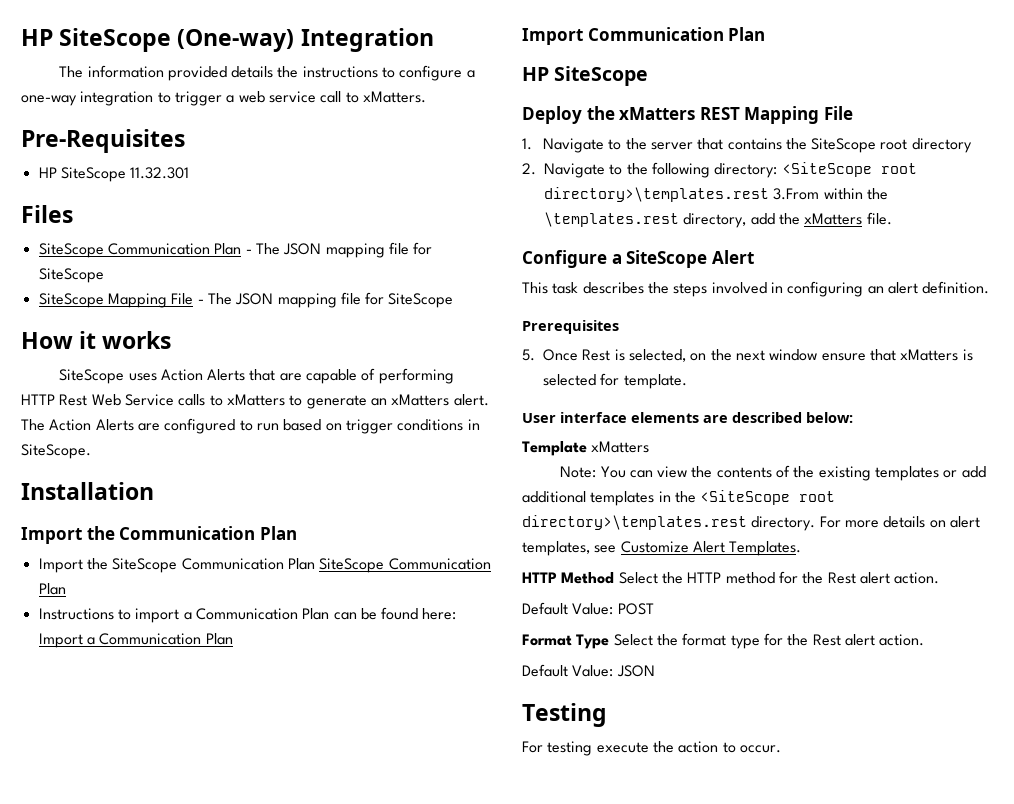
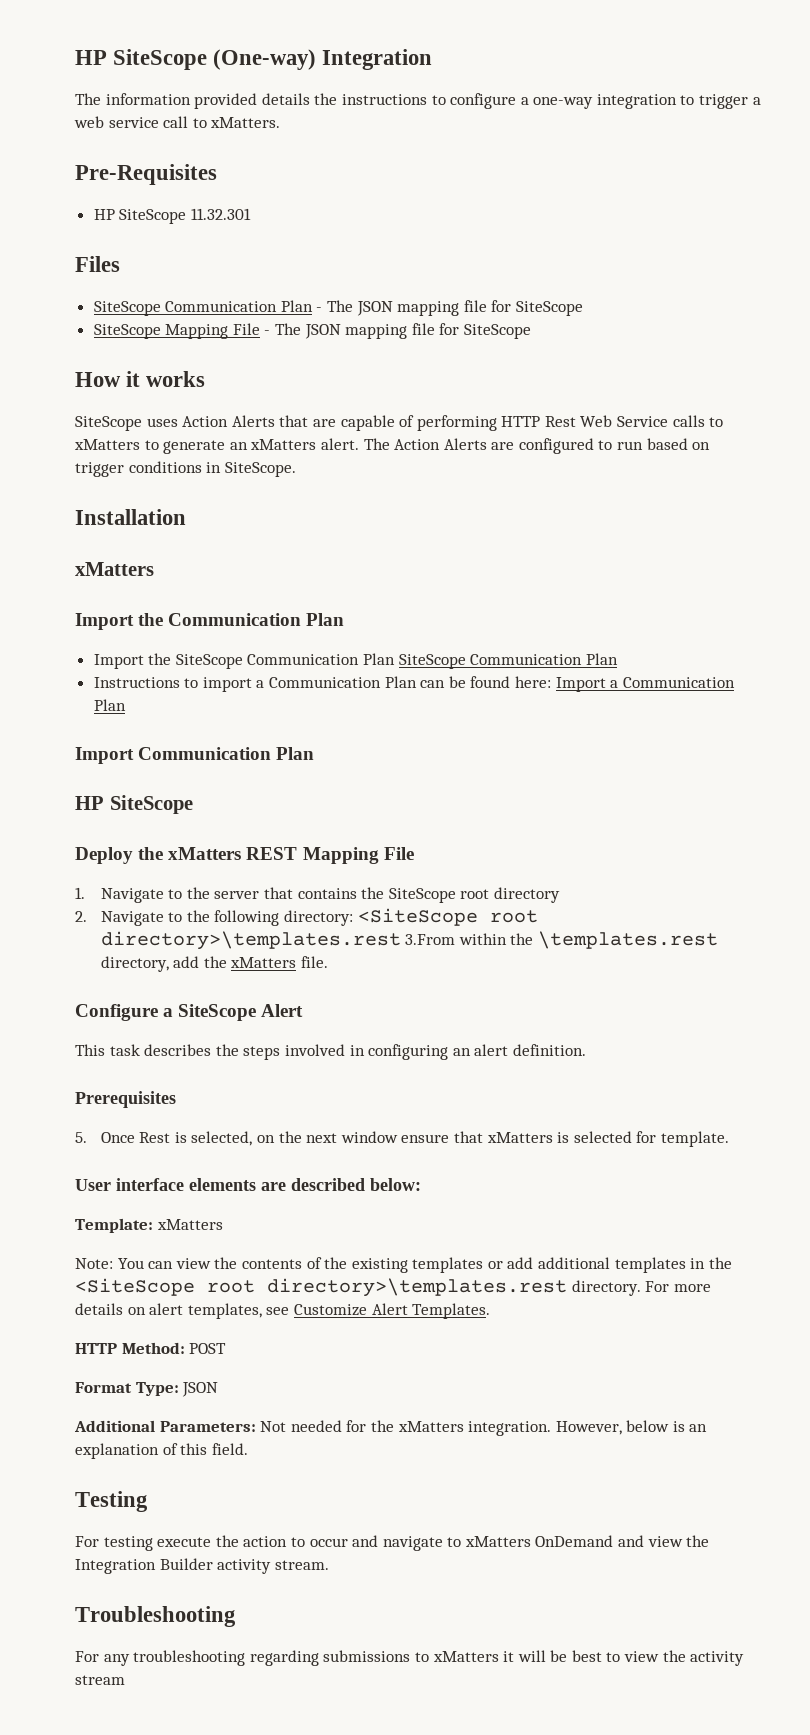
(154, 491) none -> [75,562,154,576] // xMatters
[522,441,587,456] Template -> [75,1218,153,1233] Template:
[561,571,940,584] [522,602,654,615] [522,633,925,649] [522,664,655,677] Method Select the HTTP method for the Rest alert action. // Default Value: POST // Format Type Select the format type for the Rest alert action. // Default Value: JSON -> [121,1342,227,1354] [75,1382,219,1397] [74,1420,708,1436] [75,1443,248,1459] Method: POST // Format Type: JSON // Additional Parameters: Not needed for the xMatters integration. However, below is an explanation of this field.
[739,745,781,753] occur. -> [309,1535,710,1551] [75,1558,329,1574] [75,1606,236,1627] [75,1650,745,1666] [75,1675,125,1685] occur and navigate to xMatters OnDemand and view the Integration Builder activity stream. // Troubleshooting // For any troubleshooting regarding submissions to xMatters it will be best to view the activity stream

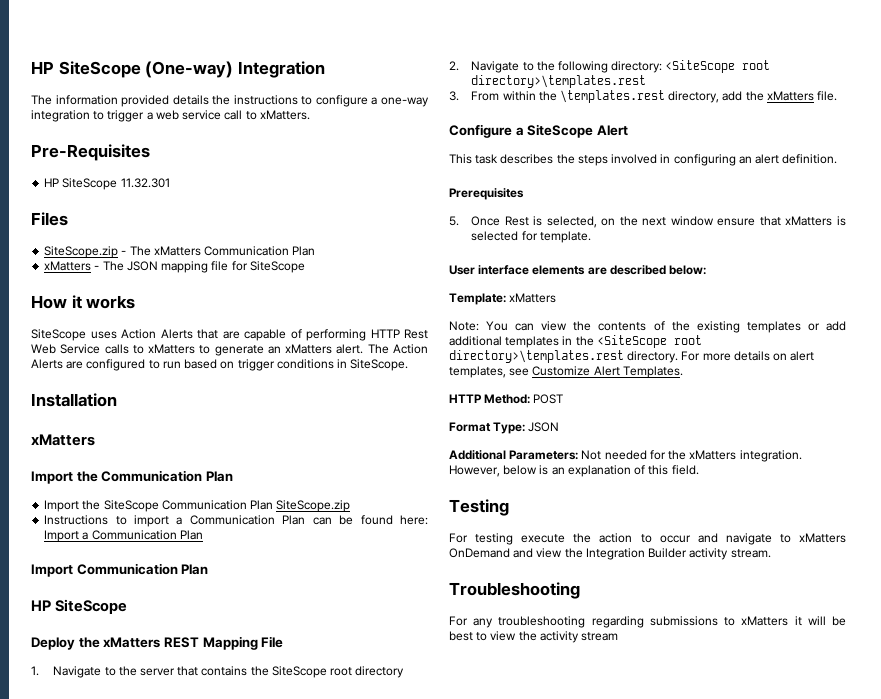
[93,300,584,316] [93,323,260,339] SiteScope Communication Plan - The JSON mapping file for SiteScope // SiteScope Mapping File -> [44,246,316,258] [44,261,92,271] SiteScope.zip - The xMatters Communication Plan // xMatters
[398,653,618,669] SiteScope Communication Plan -> [276,500,351,512] SiteScope.zip
[405,934,456,945] 3.From -> [449,91,500,101] // 3. From

